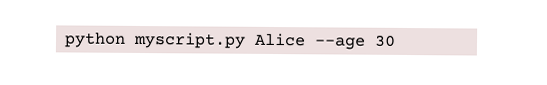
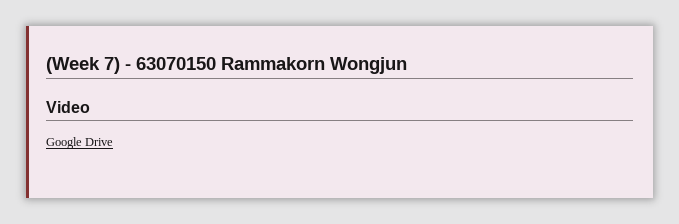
[63,31,396,50] python myscript.py Alice --age 30 -> [46,57,407,74] [46,101,90,113] [46,137,114,149] (Week 7) - 63070150 Rammakorn Wongjun // Video // Google Drive

